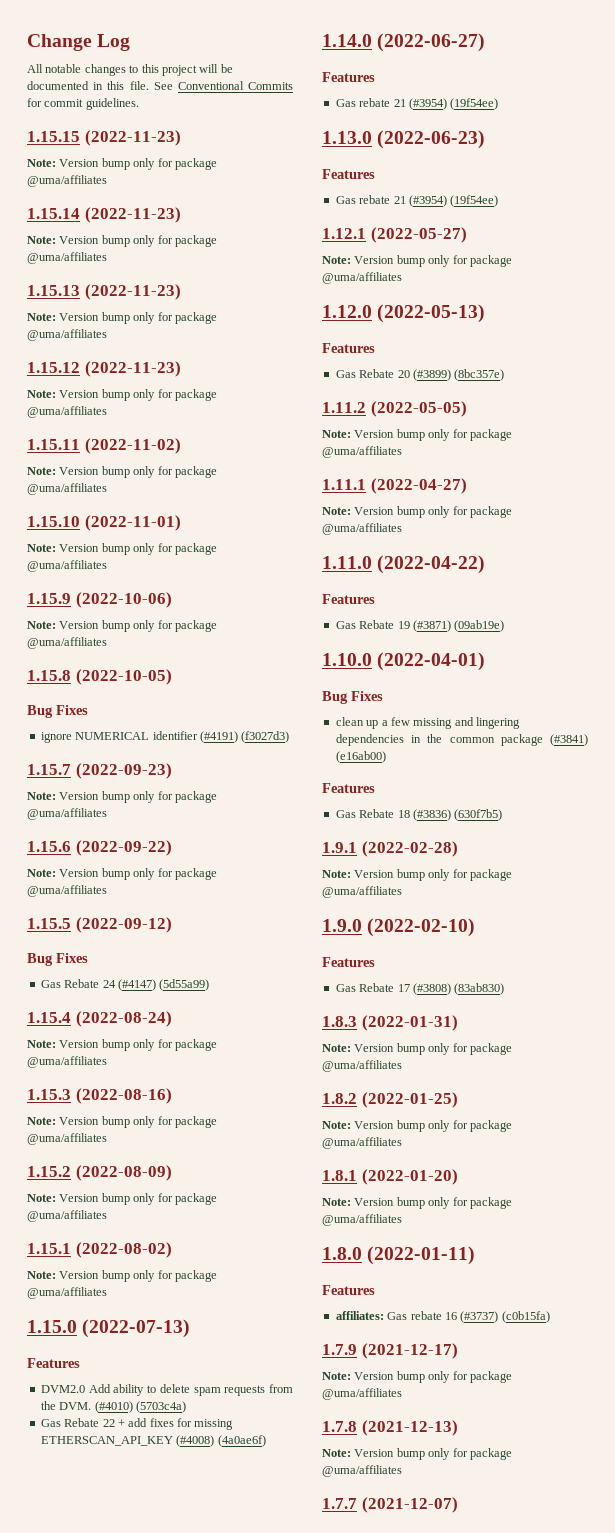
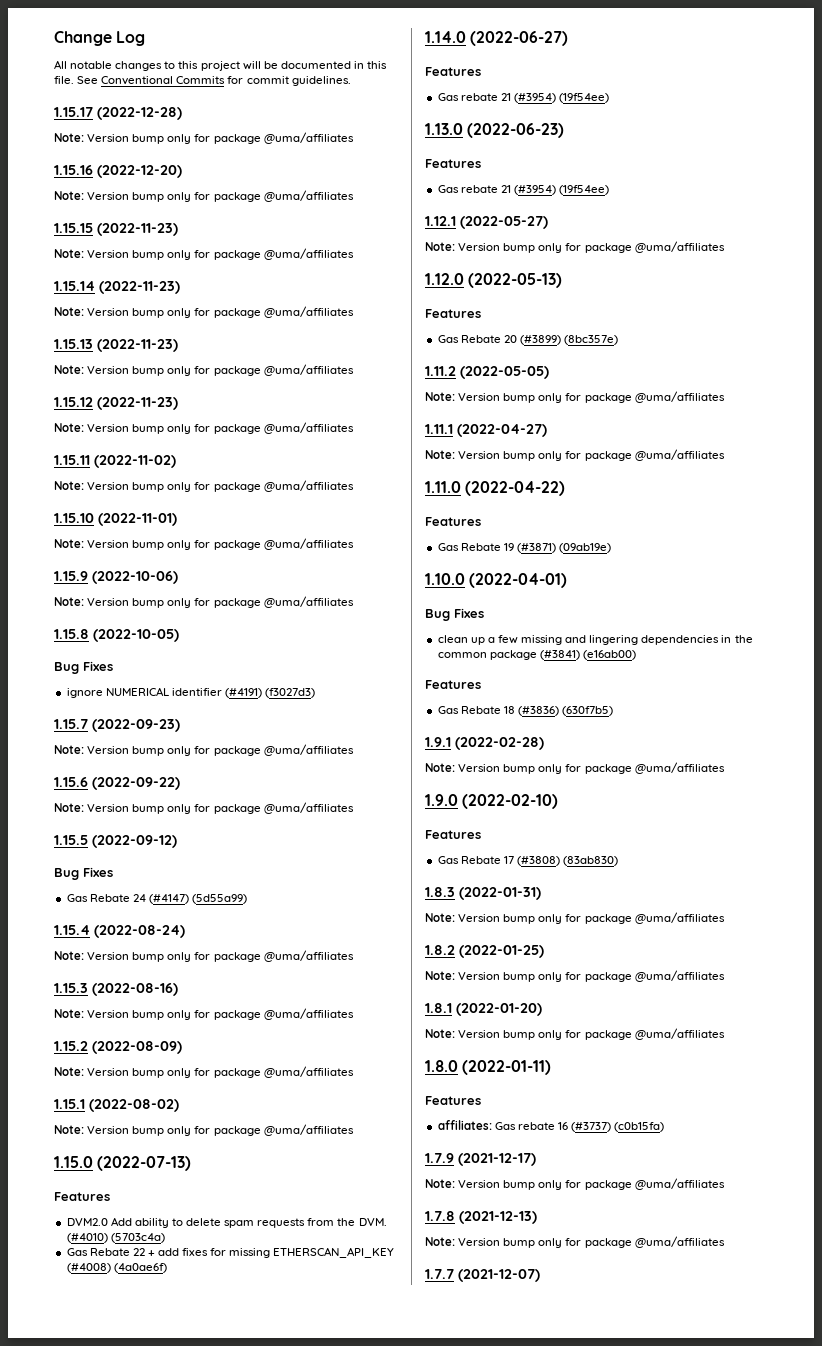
(139, 104) none -> [54,107,182,120] [54,132,354,144] [54,165,182,178] [54,190,354,202] // 1.15.17 (2022-12-28) // Note: Version bump only for package @uma/affiliates // 1.15.16 (2022-12-20) // Note: Version bump only for package @uma/affiliates

